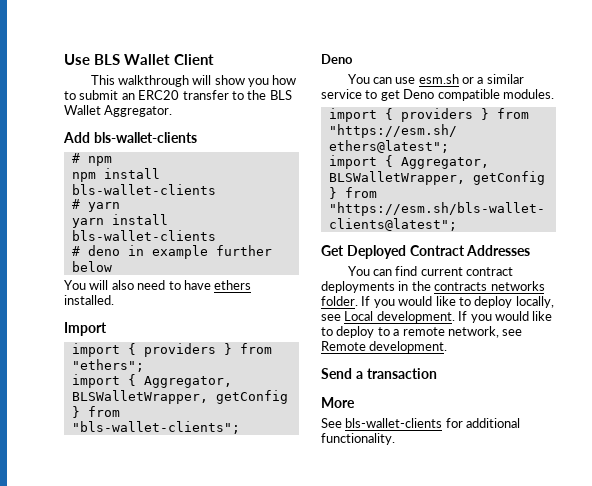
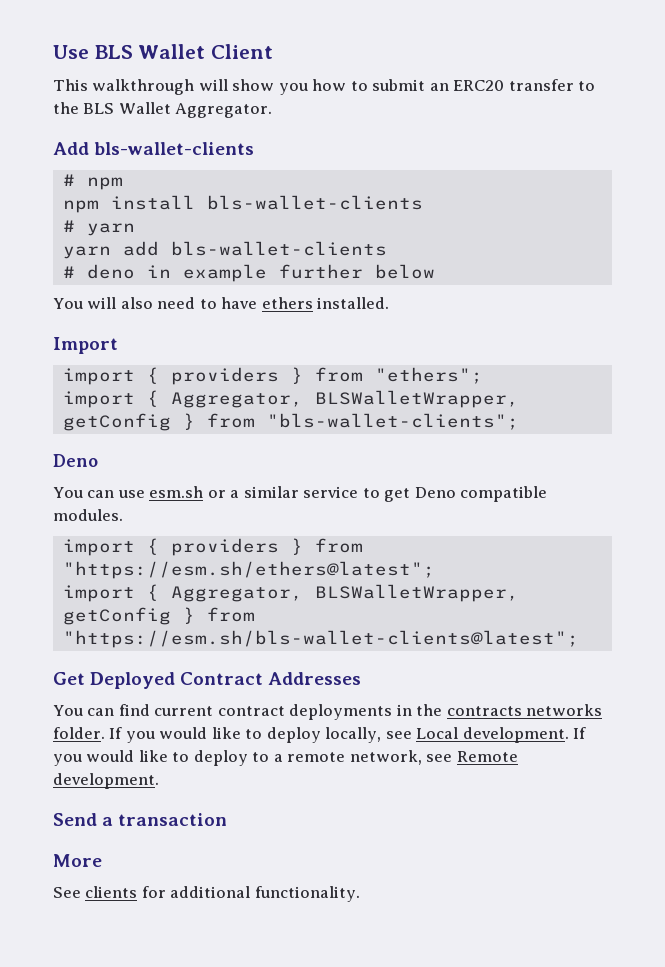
[111,214,168,225] install -> [122,241,159,256] add
[345,418,443,428] bls-wallet-clients -> [85,886,138,898] clients

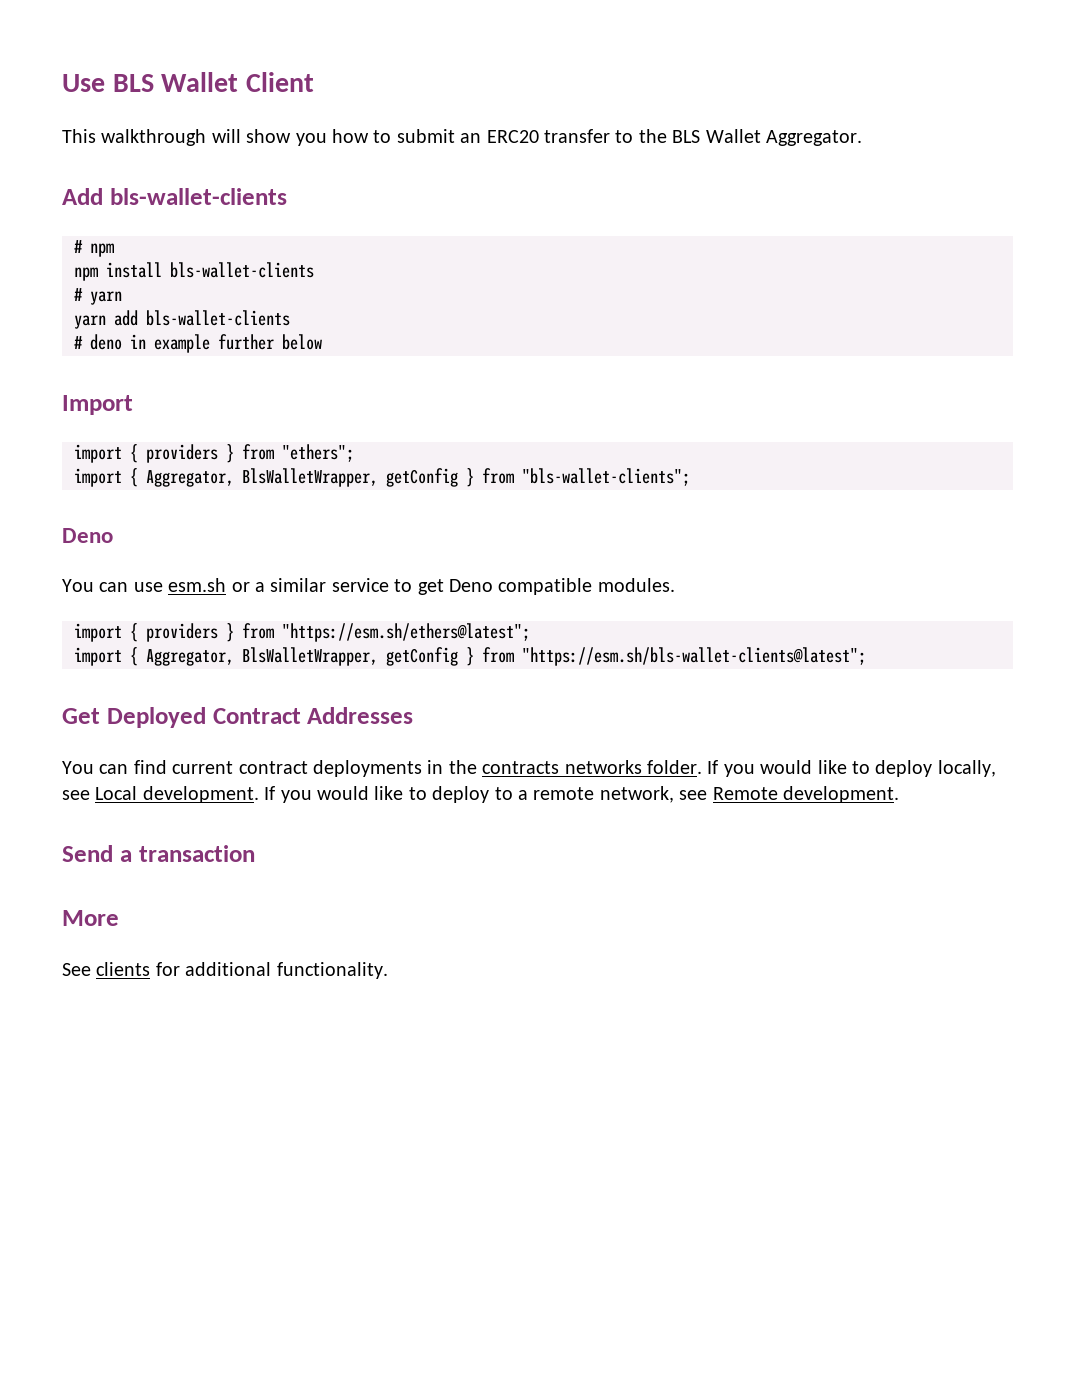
[53,297,390,309] // You will also need to have ethers installed. -> (322, 342) none
[314,390,519,408] BLSWalletWrapper, -> [242,468,378,487] BlsWalletWrapper,
[314,584,519,602] BLSWalletWrapper, -> [242,647,378,666] BlsWalletWrapper,

